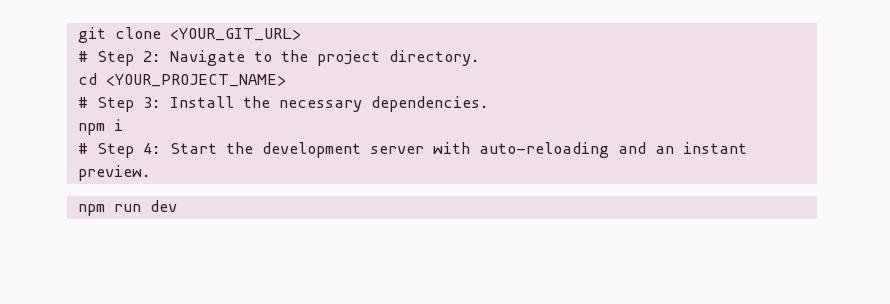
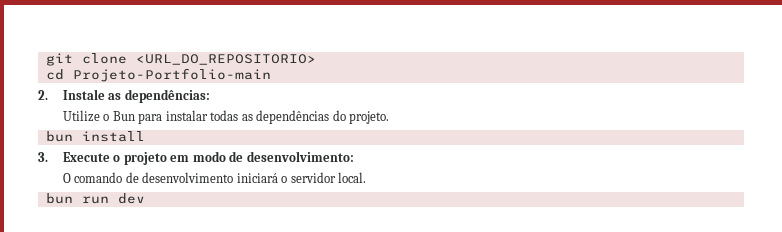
[169,28,301,41] [77,50,480,66] [77,73,286,87] [77,96,489,112] [77,119,123,135] [77,142,747,158] [77,165,151,181] [77,204,105,216] <YOUR_GIT_URL> // # Step 2: Navigate to the project directory. // cd <YOUR_PROJECT_NAME> // # Step 3: Install the necessary dependencies. // npm i // # Step 4: Start the development server with auto-reloading and an instant preview. // npm -> [135,54,316,65] [45,68,271,82] [38,89,210,103] [62,110,390,124] [45,131,145,142] [38,151,354,165] [62,172,367,183] [45,193,73,204] <URL_DO_REPOSITORIO> // cd Projeto-Portfolio-main // 2. Instale as dependências: // Utilize o Bun para instalar todas as dependências do projeto. // bun install // 3. Execute o projeto em modo de desenvolvimento: // O comando de desenvolvimento iniciará o servidor local. // bun

